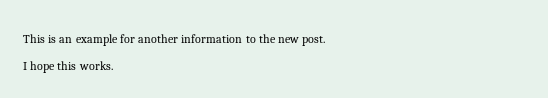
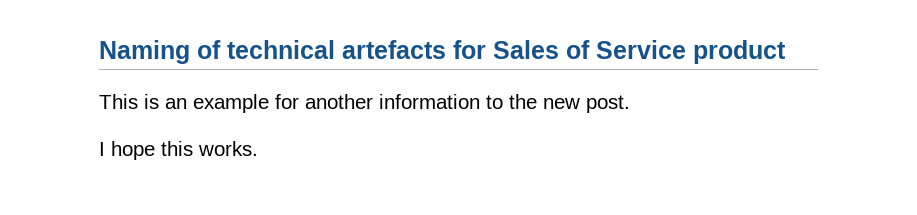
(23, 38) none -> [99,40,786,64] Naming of technical artefacts for Sales of Service product //

